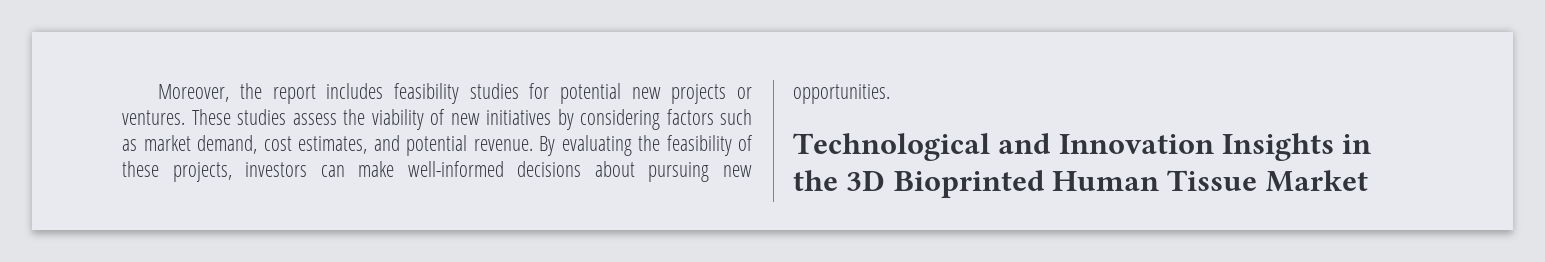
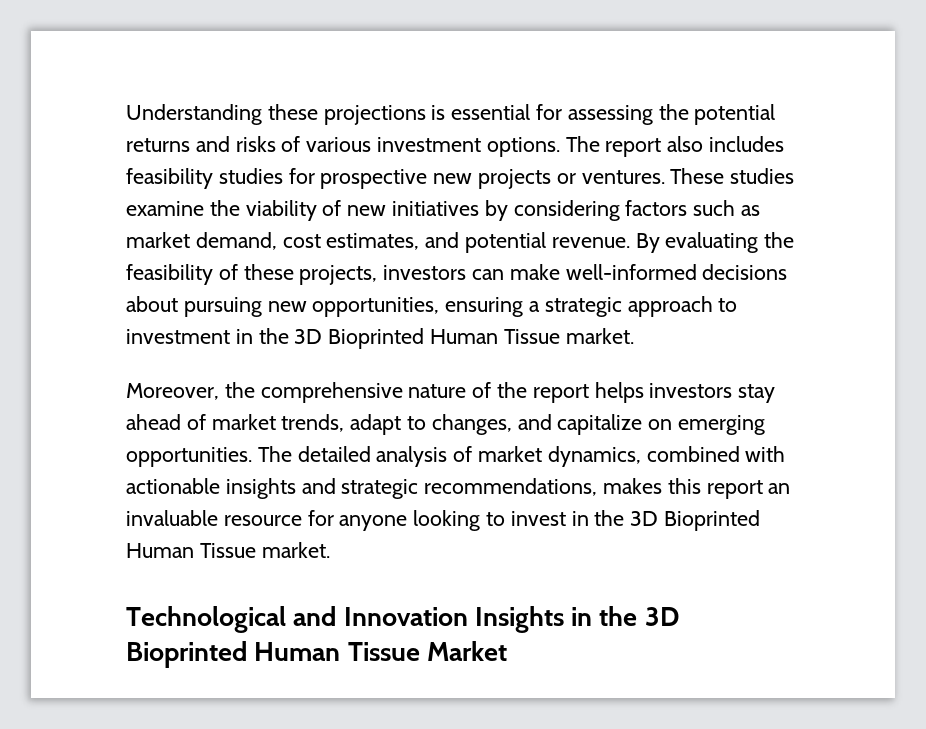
[158,83,316,104] Moreover, the report -> [126,104,776,125] [126,136,704,157] Understanding these projections is essential for assessing the potential returns and risks of various investment options. The report also
[560,83,622,104] potential -> [320,169,428,189] prospective
[292,113,337,125] assess -> [126,201,204,216] examine
[793,84,890,104] opportunities. -> [312,296,738,317] [126,328,634,349] [126,382,776,403] [126,414,766,435] [126,446,786,467] [126,478,791,499] [126,510,761,531] [126,542,330,558] opportunities, ensuring a strategic approach to investment in the 3D Bioprinted Human Tissue market. // Moreover, the comprehensive nature of the report helps investors stay ahead of market trends, adapt to changes, and capitalize on emerging opportunities. The detailed analysis of market dynamics, combined with actionable insights and strategic recommendations, makes this report an invaluable resource for anyone looking to invest in the 3D Bioprinted Human Tissue market.

